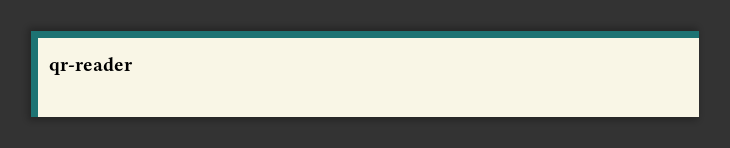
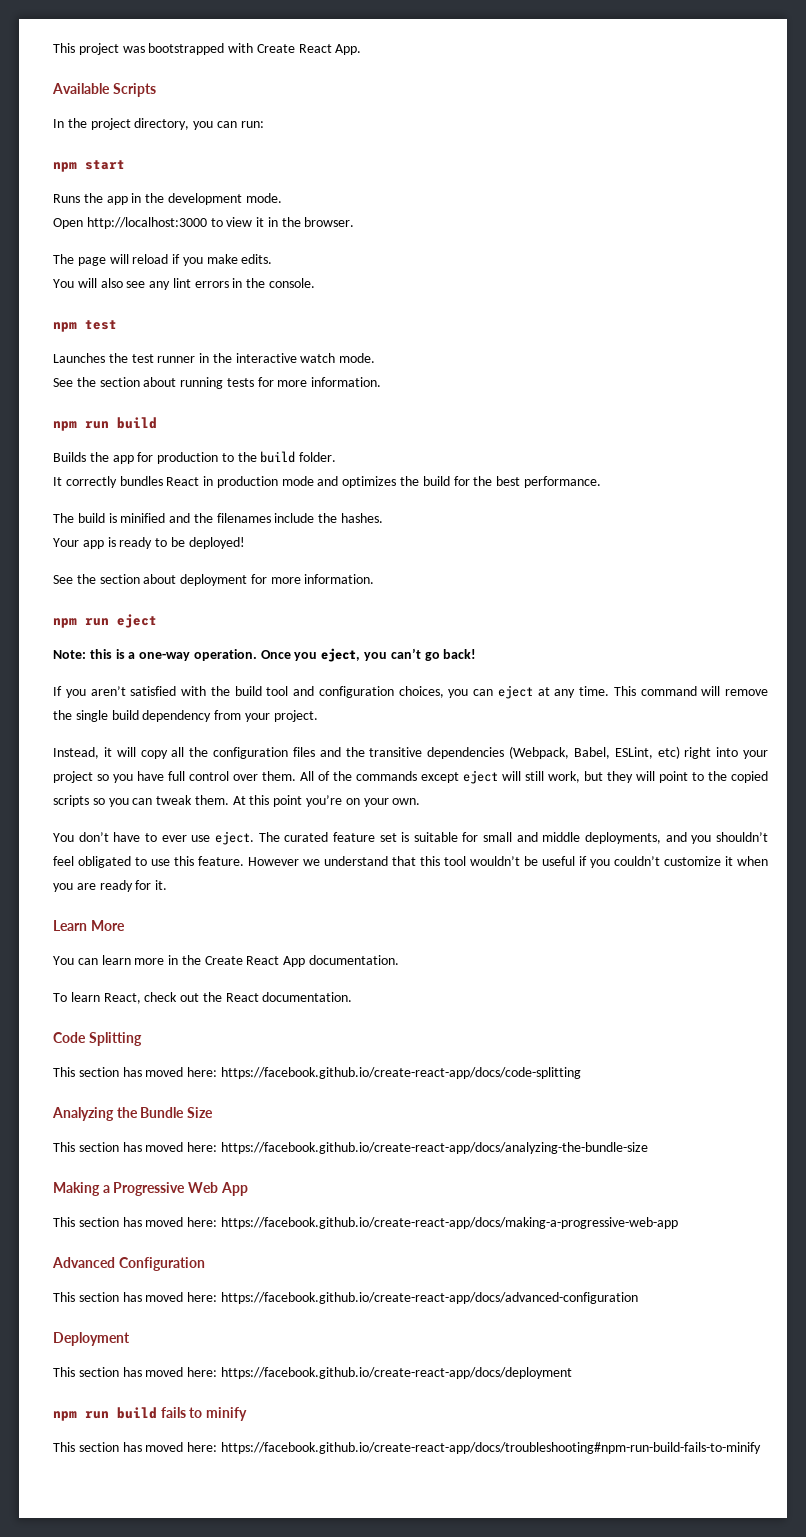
[49,57,133,75] qr-reader -> [53,43,362,55] [52,83,156,97] [53,118,264,130] [53,160,125,172] [53,193,282,205] [53,217,355,229] [53,254,273,266] [53,278,316,290] [53,320,117,332] [53,353,376,363] [53,377,382,389] [53,417,157,431] [53,451,337,464] [53,476,601,488] [53,513,384,523] [53,537,245,549] [53,574,375,586] [53,614,157,628] [53,648,477,662] [53,685,768,699] [53,710,318,722] [53,746,769,759] [53,770,768,784] [53,795,421,807] [53,831,768,845] [53,856,768,868] [53,880,168,892] [53,920,125,931] [53,955,400,967] [53,992,353,1004] [53,1032,142,1046] [53,1067,581,1079] [52,1107,213,1121] [53,1142,648,1154] [53,1182,248,1196] [53,1217,678,1229] [52,1257,205,1271] [53,1292,638,1304] [53,1332,130,1346] [53,1367,572,1379] [53,1407,247,1421] [53,1442,761,1454] This project was bootstrapped with Create React App. // Available Scripts // In the project directory, you can run: // npm start // Runs the app in the development mode. // Open http://localhost:3000 to view it in the browser. // The page will reload if you make edits. // You will also see any lint errors in the console. // npm test // Launches the test runner in the interactive watch mode. // See the section about running tests for more information. // npm run build // Builds the app for production to the build folder. // It correctly bundles React in production mode and optimizes the build for the best performance. // The build is minified and the filenames include the hashes. // Your app is ready to be deployed! // See the section about deployment for more information. // npm run eject // Note: this is a one-way operation. Once you eject, you can’t go back! // If you aren’t satisfied with the build tool and configuration choices, you can eject at any time. This command will remove the single build dependency from your project. // Instead, it will copy all the configuration files and the transitive dependencies (Webpack, Babel, ESLint, etc) right into your project so you have full control over them. All of the commands except eject will still work, but they will point to the copied scripts so you can tweak them. At this point you’re on your own. // You don’t have to ever use eject. The curated feature set is suitable for small and middle deployments, and you shouldn’t feel obligated to use this feature. However we understand that this tool wouldn’t be useful if you couldn’t customize it when you are ready for it. // Learn More // You can learn more in the Create React App documentation. // To learn React, check out the React documentation. // Code Splitting // This section has moved here: https://facebook.github.io/create-react-app/docs/code-splitting // Analyzing the Bundle Size // This section has moved here: https://facebook.github.io/create-react-app/docs/analyzing-the-bundle-size // Making a Progressive Web App // This section has moved here: https://facebook.github.io/create-react-app/docs/making-a-progressive-web-app // Advanced Configuration // This section has moved here: https://facebook.github.io/create-react-app/docs/advanced-configuration // Deployment // This section has moved here: https://facebook.github.io/create-react-app/docs/deployment // npm run build fails to minify // This section has moved here: https://facebook.github.io/create-react-app/docs/troubleshooting#npm-run-build-fails-to-minify

